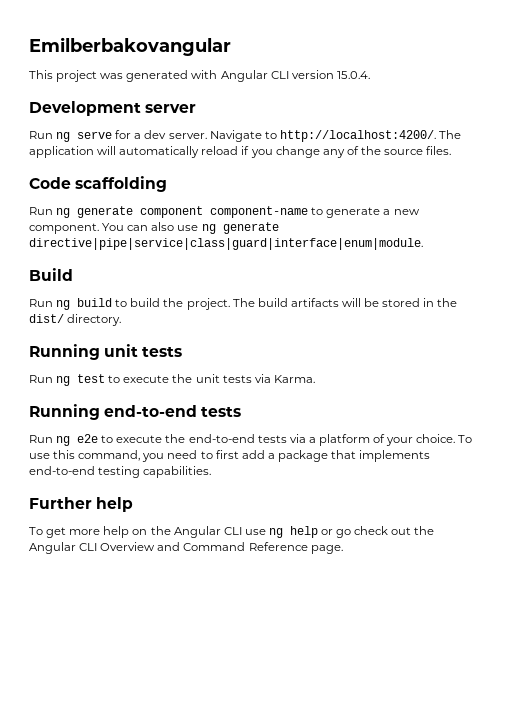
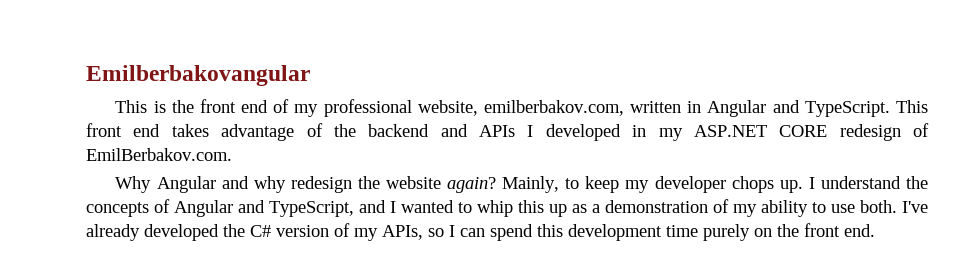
[56,70,370,82] [29,101,197,116] [29,130,461,142] [29,146,452,158] [29,176,168,192] [29,206,420,218] [29,222,279,234] [29,238,423,250] [29,268,73,281] [29,298,458,310] [29,314,122,326] [29,344,183,360] [29,374,315,386] [29,404,242,420] [29,434,473,446] [29,450,431,462] [29,466,212,478] [29,497,134,512] [29,526,435,538] [29,542,343,554] project was generated with Angular CLI version 15.0.4. // Development server // Run ng serve for a dev server. Navigate to http://localhost:4200/. The application will automatically reload if you change any of the source files. // Code scaffolding // Run ng generate component component-name to generate a new component. You can also use ng generate directive|pipe|service|class|guard|interface|enum|module. // Build // Run ng build to build the project. The build artifacts will be stored in the dist/ directory. // Running unit tests // Run ng test to execute the unit tests via Karma. // Running end-to-end tests // Run ng e2e to execute the end-to-end tests via a platform of your choice. To use this command, you need to first add a package that implements end-to-end testing capabilities. // Further help // To get more help on the Angular CLI use ng help or go check out the Angular CLI Overview and Command Reference page. -> [153,99,928,117] [86,123,929,141] [86,148,232,161] [115,176,928,193] [86,199,928,217] [86,223,875,241] is the front end of my professional website, emilberbakov.com, written in Angular and TypeScript. This front end takes advantage of the backend and APIs I developed in my ASP.NET CORE redesign of EmilBerbakov.com. // Why Angular and why redesign the website again? Mainly, to keep my developer chops up. I understand the concepts of Angular and TypeScript, and I wanted to whip this up as a demonstration of my ability to use both. I've already developed the C# version of my APIs, so I can spend this development time purely on the front end.

